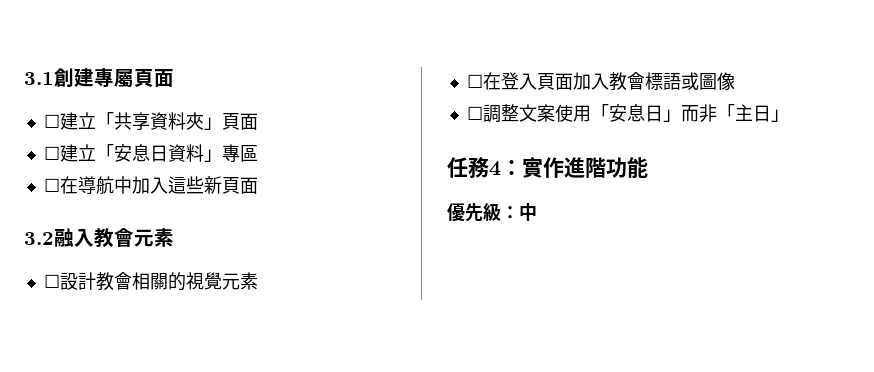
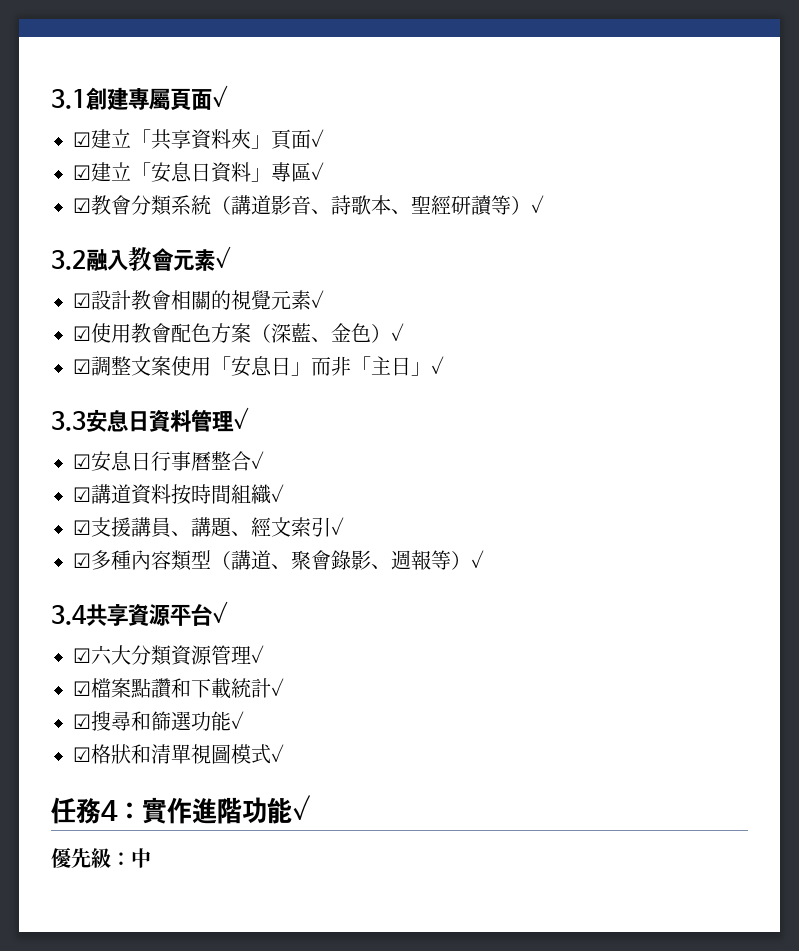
[43,114,60,128] // ☐ -> [212,85,228,107] [73,132,91,147] ✓ // ☑
[43,146,60,160] // ☐ -> [311,129,324,147] [73,165,91,180] ✓ // ☑
[43,176,258,194] // ☐在導航中加入這些新頁面 -> [311,162,324,180] [73,195,544,216] ✓ // ☑教會分類系統（講道影音、詩歌本、聖經研讀等）✓
[43,274,60,288] // ☐ -> [215,246,231,268] [73,293,91,308] ✓ // ☑
[466,72,735,91] [466,106,483,120] // ☐在登入頁面加入教會標語或圖像 // ☐ -> [311,290,324,308] [73,323,404,343] [73,359,91,374] ✓ // ☑使用教會配色方案（深藍、金色）✓ // ☑
(789, 115) none -> [431,356,444,374] [51,407,249,432] [73,451,264,472] [73,484,284,505] [73,517,344,537] [73,550,484,571] [51,601,228,626] [73,645,264,666] [73,678,284,699] [73,711,244,731] [73,744,284,764] ✓ // 3.3安息日資料管理✓ // ☑安息日行事曆整合✓ // ☑講道資料按時間組織✓ // ☑支援講員、講題、經文索引✓ // ☑多種內容類型（講道、聚會錄影、週報等）✓ // 3.4共享資源平台✓ // ☑六大分類資源管理✓ // ☑檔案點讚和下載統計✓ // ☑搜尋和篩選功能✓ // ☑格狀和清單視圖模式✓
(648, 167) none -> [292,795,311,820] ✓

